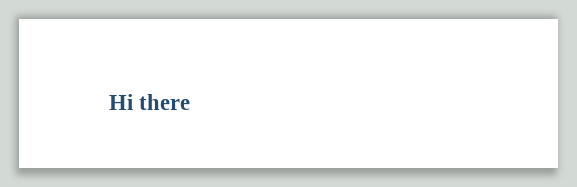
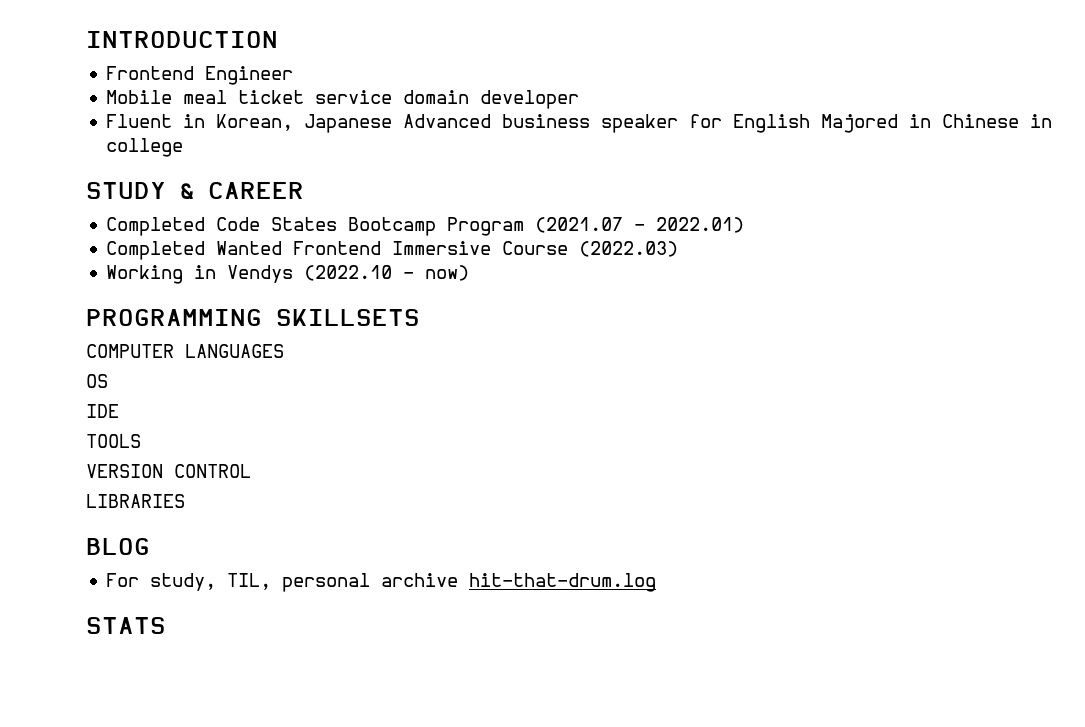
[109,94,191,110] Hi there -> [86,31,278,48] [106,66,294,85] [106,90,580,109] [106,114,1053,133] [106,138,184,157] [86,182,304,199] [106,217,745,236] [106,241,679,260] [106,265,470,284] [86,309,420,326] [86,344,284,358] [86,374,108,388] [86,404,119,418] [86,434,141,448] [86,464,251,478] [86,494,185,508] [86,538,150,555] [106,573,657,592] [86,617,166,634] INTRODUCTION // Frontend Engineer // Mobile meal ticket service domain developer // Fluent in Korean, Japanese Advanced business speaker for English Majored in Chinese in college // STUDY & CAREER // Completed Code States Bootcamp Program (2021.07 - 2022.01) // Completed Wanted Frontend Immersive Course (2022.03) // Working in Vendys (2022.10 - now) // PROGRAMMING SKILLSETS // COMPUTER LANGUAGES // OS // IDE // TOOLS // VERSION CONTROL // LIBRARIES // BLOG // For study, TIL, personal archive hit-that-drum.log // STATS

